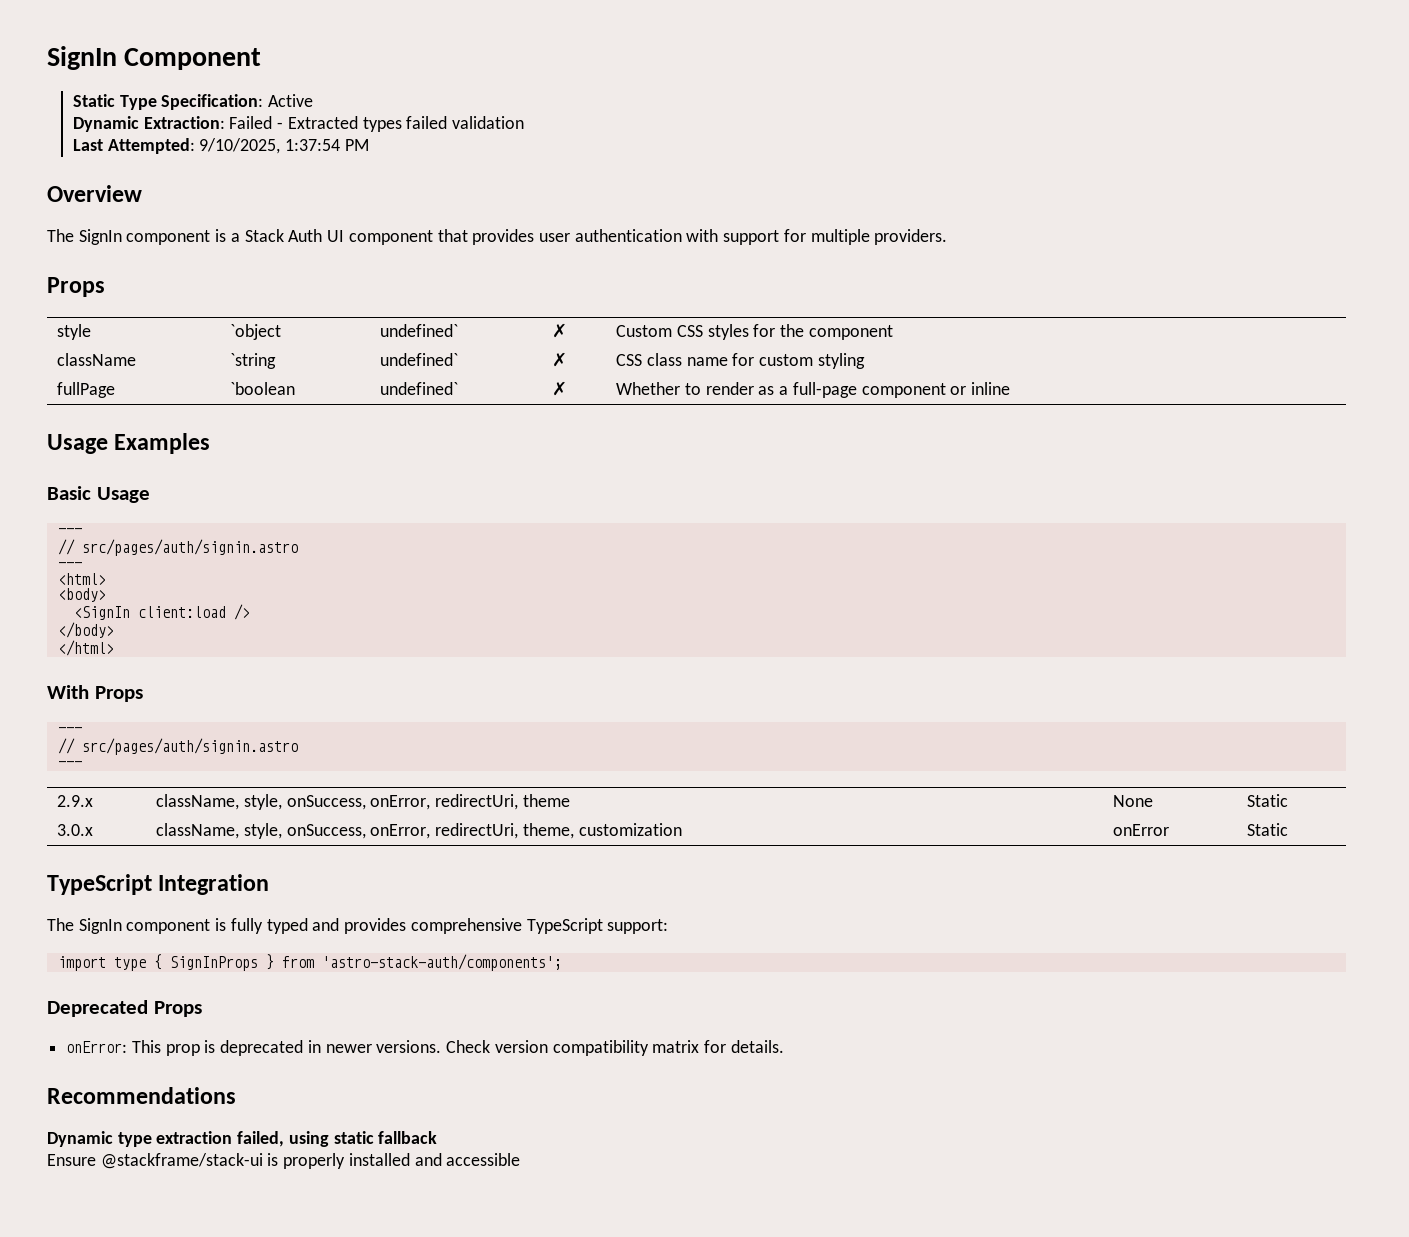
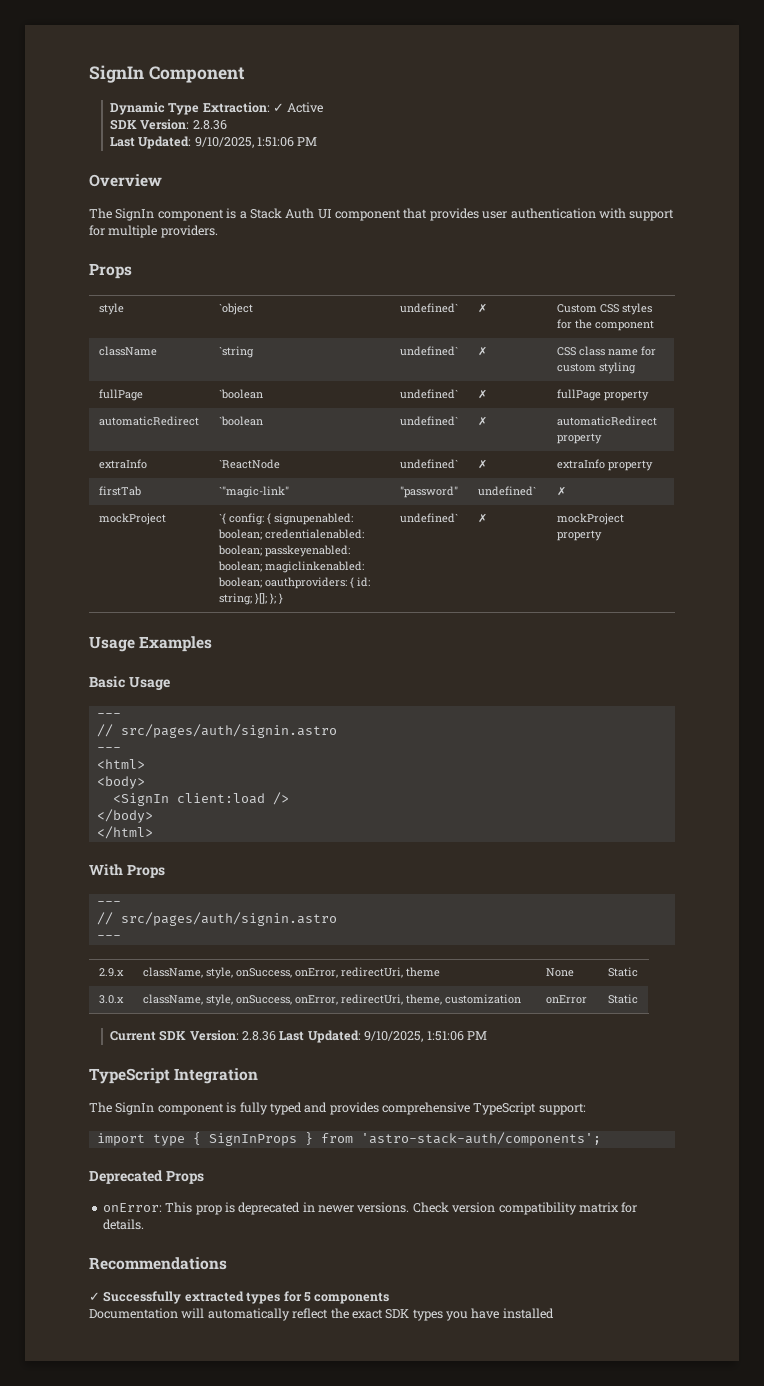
[72,94,314,110] [72,116,525,132] [72,138,341,154] Static Type Specification: Active // Dynamic Extraction: Failed - Extracted types failed validation // Last Attempted: 9/10/2025, 1:37:54 -> [109,102,324,115] [109,119,227,130] [109,136,295,149] Dynamic Type Extraction: ✓ Active // SDK Version: 2.8.36 // Last Updated: 9/10/2025, 1:51:06
[616,382,1010,398] Whether to render as a full-page component or inline -> [556,389,649,401] [98,416,199,426] [218,416,263,426] [399,416,458,426] [477,416,487,426] [556,416,657,426] [556,433,602,444] [98,459,147,469] [218,459,280,469] [399,459,458,469] [477,459,487,469] [556,459,653,471] [98,486,141,496] [218,486,289,498] [399,486,458,498] [477,486,536,496] [556,486,566,496] [98,513,166,525] [218,513,353,525] [217,529,364,540] [217,545,350,557] [217,561,364,573] [217,577,370,589] [218,593,283,605] [399,513,458,523] [477,513,487,523] [556,513,624,525] [556,530,602,541] fullPage property // automaticRedirect | `boolean | undefined` | ✗ | automaticRedirect property // extraInfo | `ReactNode | undefined` | ✗ | extraInfo property // firstTab | `"magic-link" | "password" | undefined` | ✗ // mockProject | `{ config: { signupenabled: boolean; credentialenabled: boolean; passkeyenabled: boolean; magiclinkenabled: boolean; oauthproviders: { id: string; }[]; }; } | undefined` | ✗ | mockProject property
(1289, 829) none -> [109,1030,487,1043] // Current SDK Version: 2.8.36 Last Updated: 9/10/2025, 1:51:06 PM
[47,1131,438,1147] [47,1153,521,1169] Dynamic type extraction failed, using static fallback // Ensure @stackframe/stack-ui is properly installed and accessible -> [89,1291,390,1304] [89,1308,554,1321] ✓ Successfully extracted types for 5 components // Documentation will automatically reflect the exact SDK types you have installed

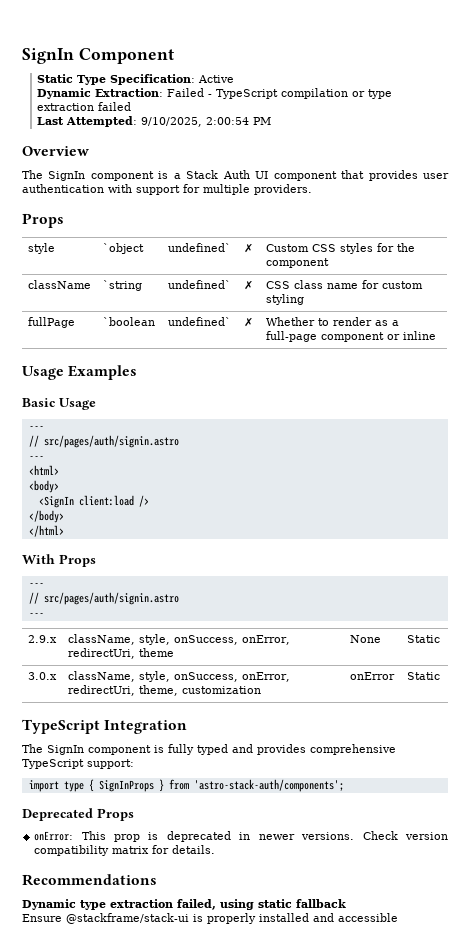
[109,102,324,115] [109,119,227,130] [109,136,295,149] Dynamic Type Extraction: ✓ Active // SDK Version: 2.8.36 // Last Updated: 9/10/2025, 1:51:06 -> [37,74,235,85] [37,88,393,99] [37,102,132,111] [37,116,250,127] Static Type Specification: Active // Dynamic Extraction: Failed - TypeScript compilation or type extraction failed // Last Attempted: 9/10/2025, 2:00:54
[556,389,649,401] [98,416,199,426] [218,416,263,426] [399,416,458,426] [477,416,487,426] [556,416,657,426] [556,433,602,444] [98,459,147,469] [218,459,280,469] [399,459,458,469] [477,459,487,469] [556,459,653,471] [98,486,141,496] [218,486,289,498] [399,486,458,498] [477,486,536,496] [556,486,566,496] [98,513,166,525] [218,513,353,525] [217,529,364,540] [217,545,350,557] [217,561,364,573] [217,577,370,589] [218,593,283,605] [399,513,458,523] [477,513,487,523] [556,513,624,525] [556,530,602,541] fullPage property // automaticRedirect | `boolean | undefined` | ✗ | automaticRedirect property // extraInfo | `ReactNode | undefined` | ✗ | extraInfo property // firstTab | `"magic-link" | "password" | undefined` | ✗ // mockProject | `{ config: { signupenabled: boolean; credentialenabled: boolean; passkeyenabled: boolean; magiclinkenabled: boolean; oauthproviders: { id: string; }[]; }; } | undefined` | ✗ | mockProject property -> [265,317,399,326] [265,331,436,342] Whether to render as a full-page component or inline
[109,1030,487,1043] // Current SDK Version: 2.8.36 Last Updated: 9/10/2025, 1:51:06 PM -> (440, 676) none
[89,1291,390,1304] [89,1308,554,1321] ✓ Successfully extracted types for 5 components // Documentation will automatically reflect the exact SDK types you have installed -> [22,899,346,910] [22,913,398,924] Dynamic type extraction failed, using static fallback // Ensure @stackframe/stack-ui is properly installed and accessible

